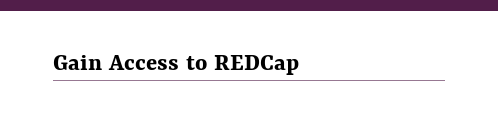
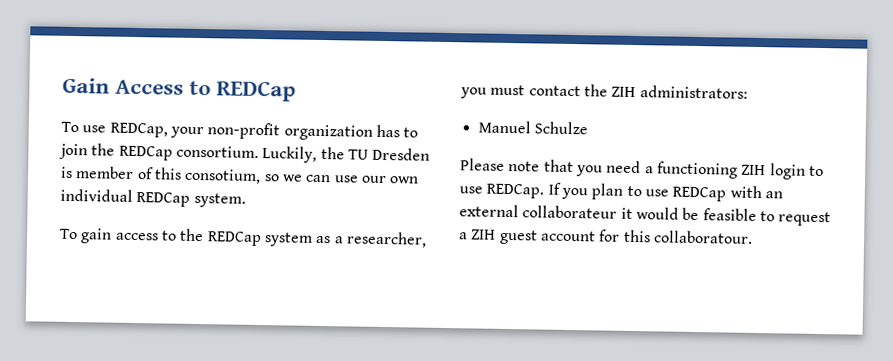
(300, 65) none -> [61,121,419,141] [59,143,431,163] [60,166,420,185] [60,188,246,208] [60,228,427,248] [460,84,748,99] [477,120,588,135] [460,158,824,180] [459,182,783,202] [459,204,832,227] [459,229,753,245] // To use REDCap, your non-profit organization has to join the REDCap consortium. Luckily, the TU Dresden is member of this consotium, so we can use our own individual REDCap system. // To gain access to the REDCap system as a researcher, you must contact the ZIH administrators: // Manuel Schulze // Please note that you need a functioning ZIH login to use REDCap. If you plan to use REDCap with an external collaborateur it would be feasible to request a ZIH guest account for this collaboratour.

